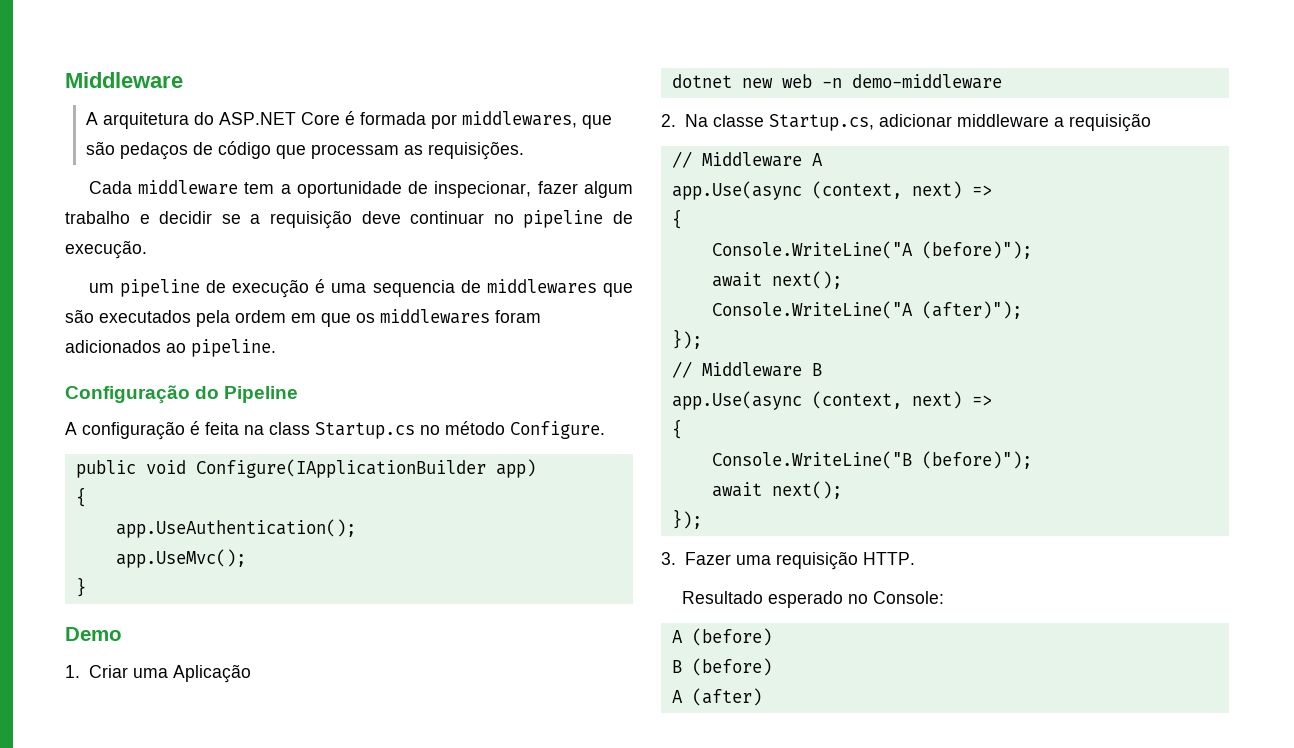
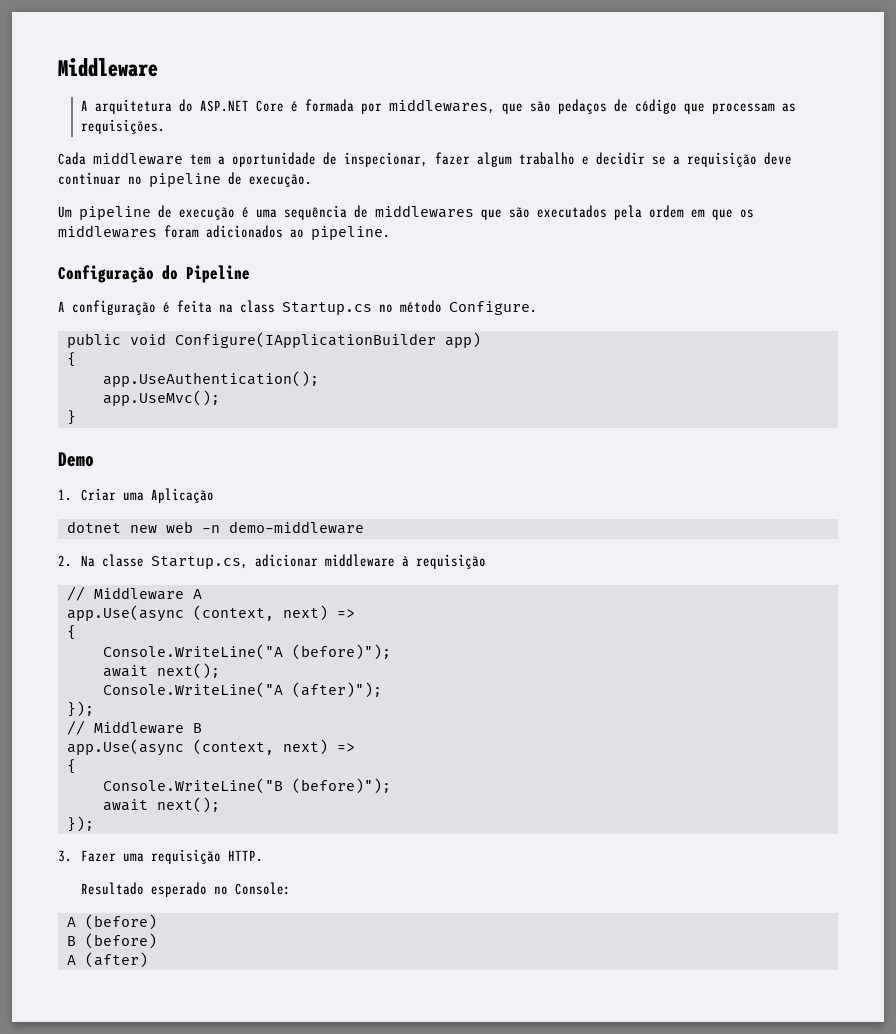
[88,283,114,293] um -> [58,206,72,218] Um
[372,280,455,297] sequencia -> [284,205,347,220] sequência
[1053,117,1064,127] a -> [401,556,409,567] à

